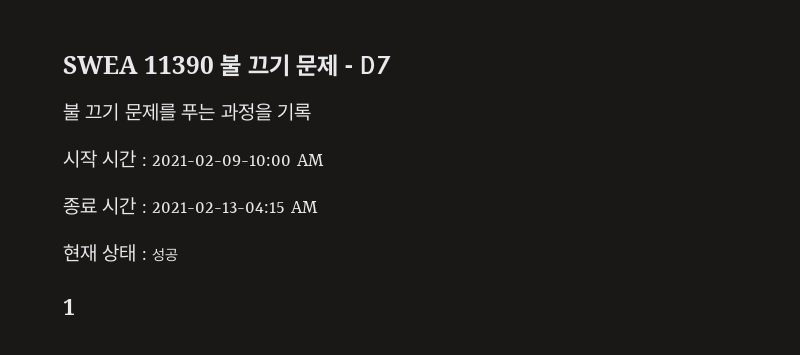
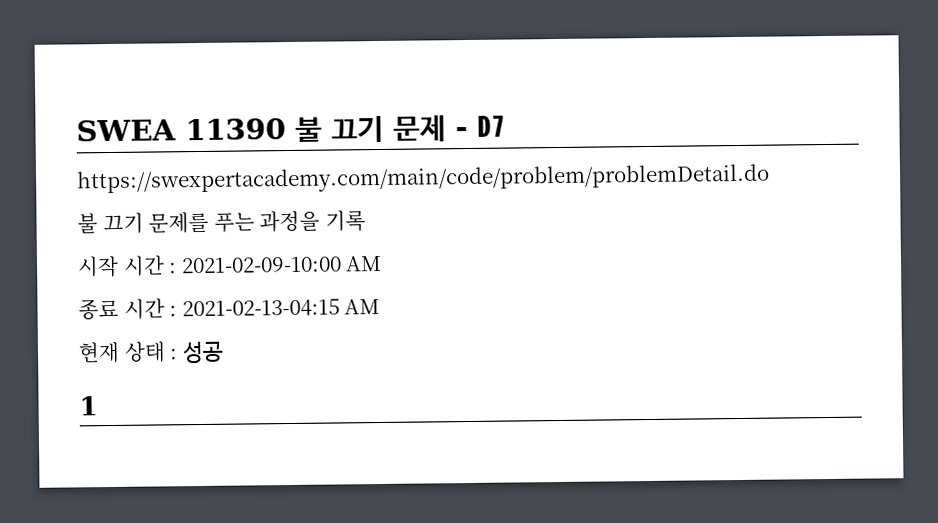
(392, 65) none -> [76,163,770,195] // https://swexpertacademy.com/main/code/problem/problemDetail.do

